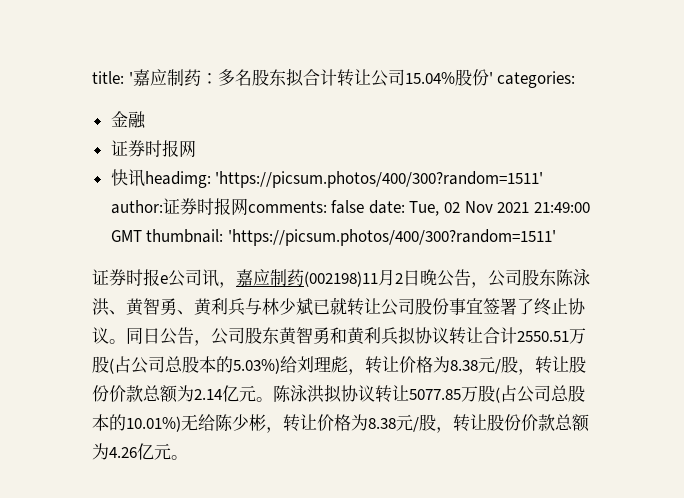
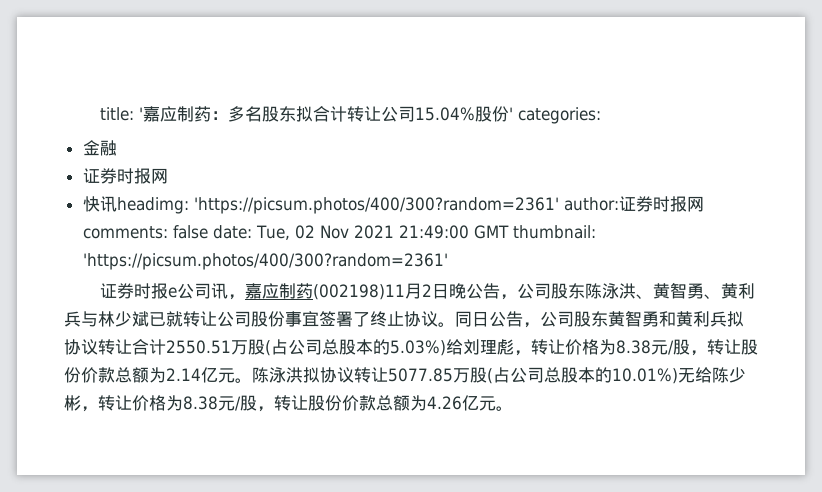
[215,171,544,188] 'https://picsum.photos/400/300?random=1511' -> [193,197,559,214] 'https://picsum.photos/400/300?random=2361'
[227,229,556,246] 'https://picsum.photos/400/300?random=1511' -> [82,253,448,270] 'https://picsum.photos/400/300?random=2361'

